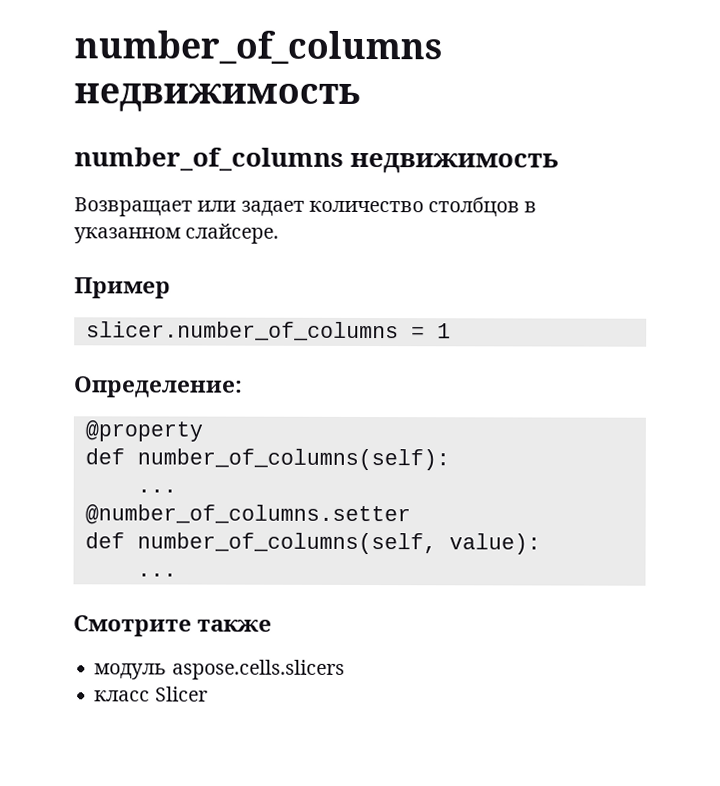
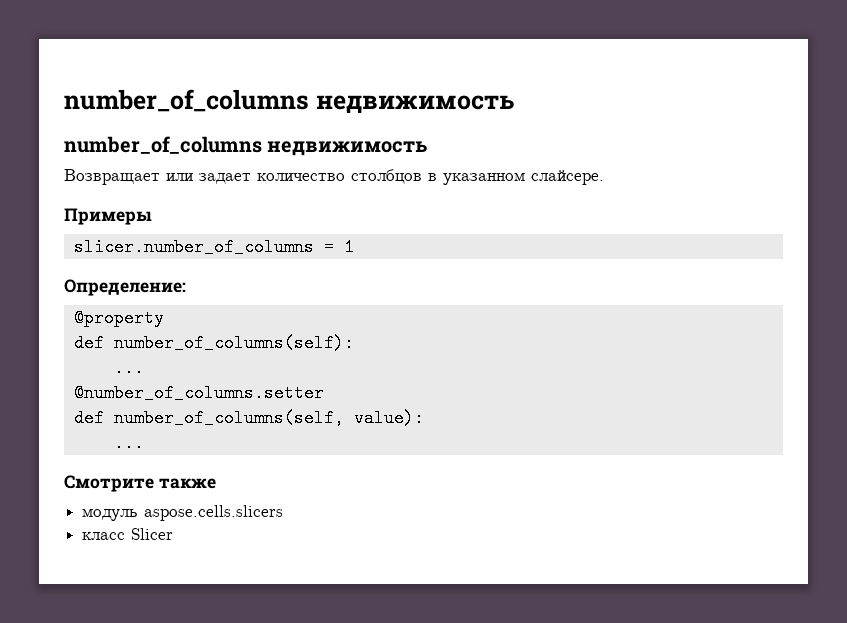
[74,277,171,299] Пример -> [64,208,152,225] Примеры

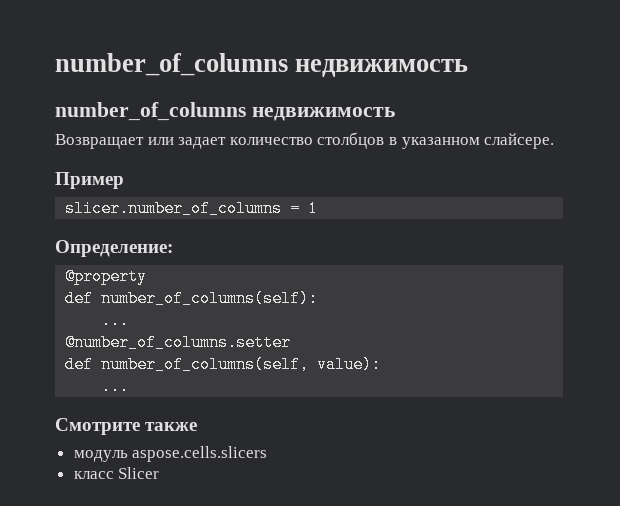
[64,208,152,225] Примеры -> [55,172,124,189] Пример

